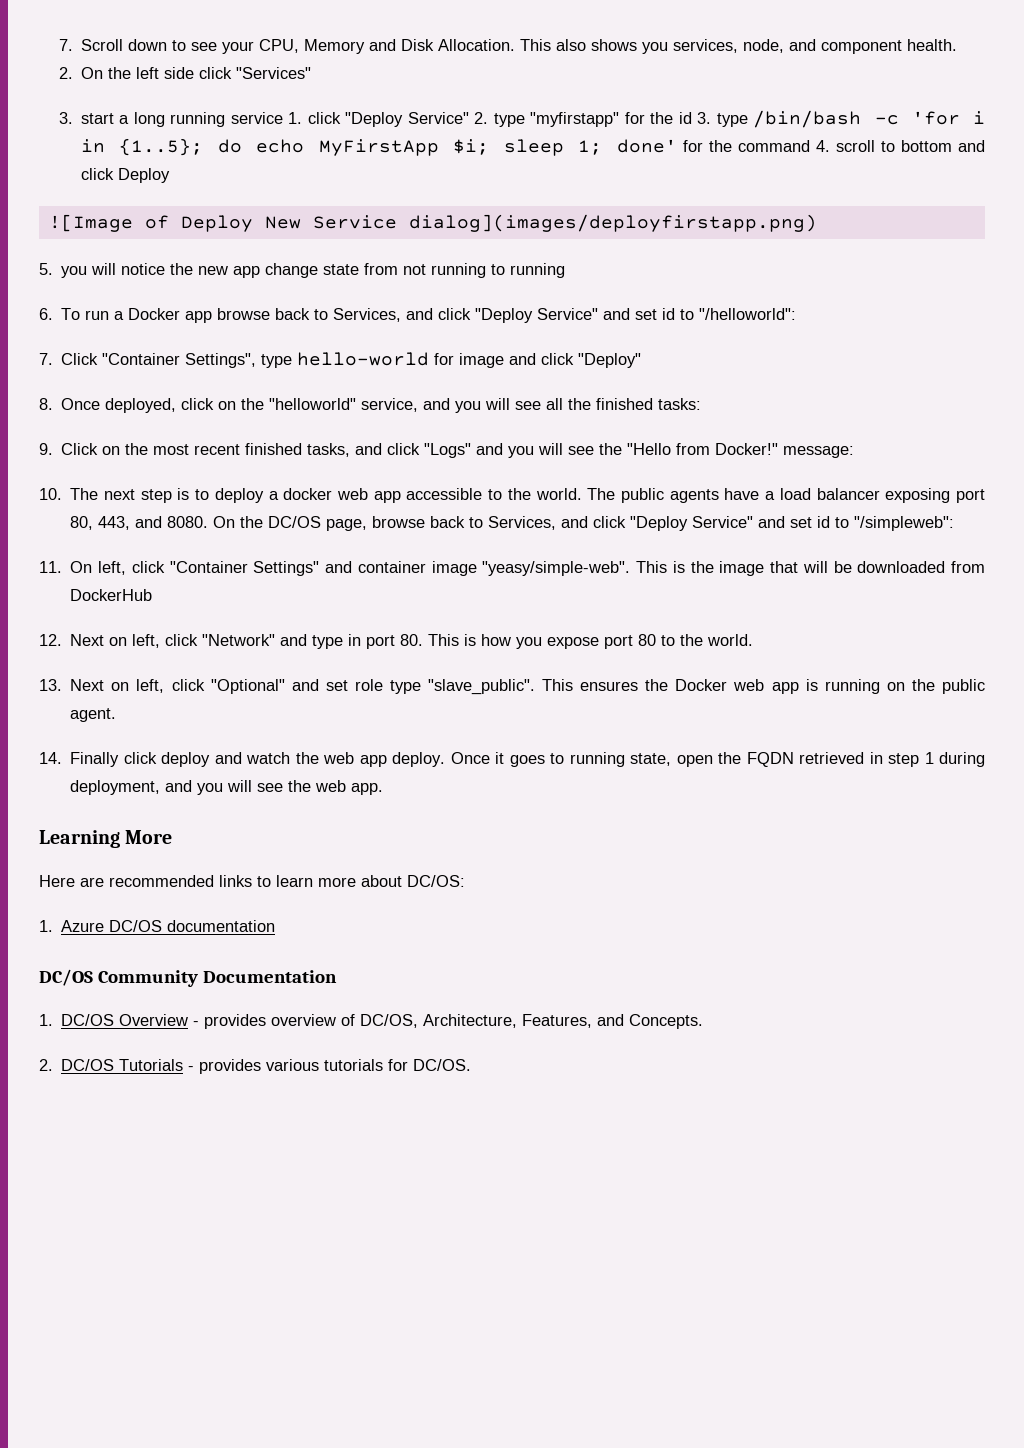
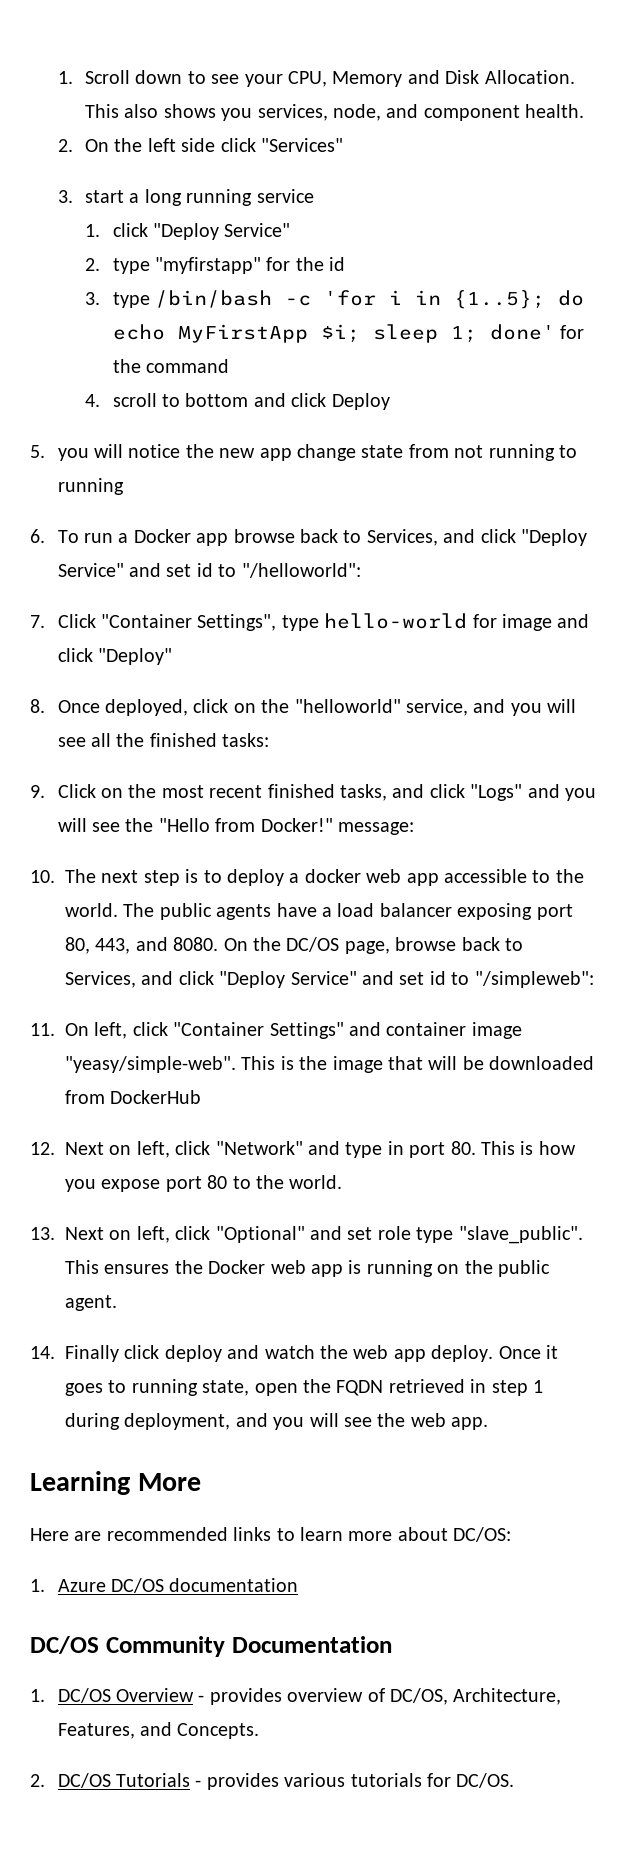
[58,39,73,51] 7. -> [57,71,73,84] 1.
(283, 118) none -> (314, 196) //
(469, 118) none -> (291, 230) //
(692, 118) none -> (346, 264) //
(810, 146) none -> (230, 366) //
[48,214,817,232] // ![Image of Deploy New Service dialog](images/deployfirstapp.png) -> (390, 401) none

